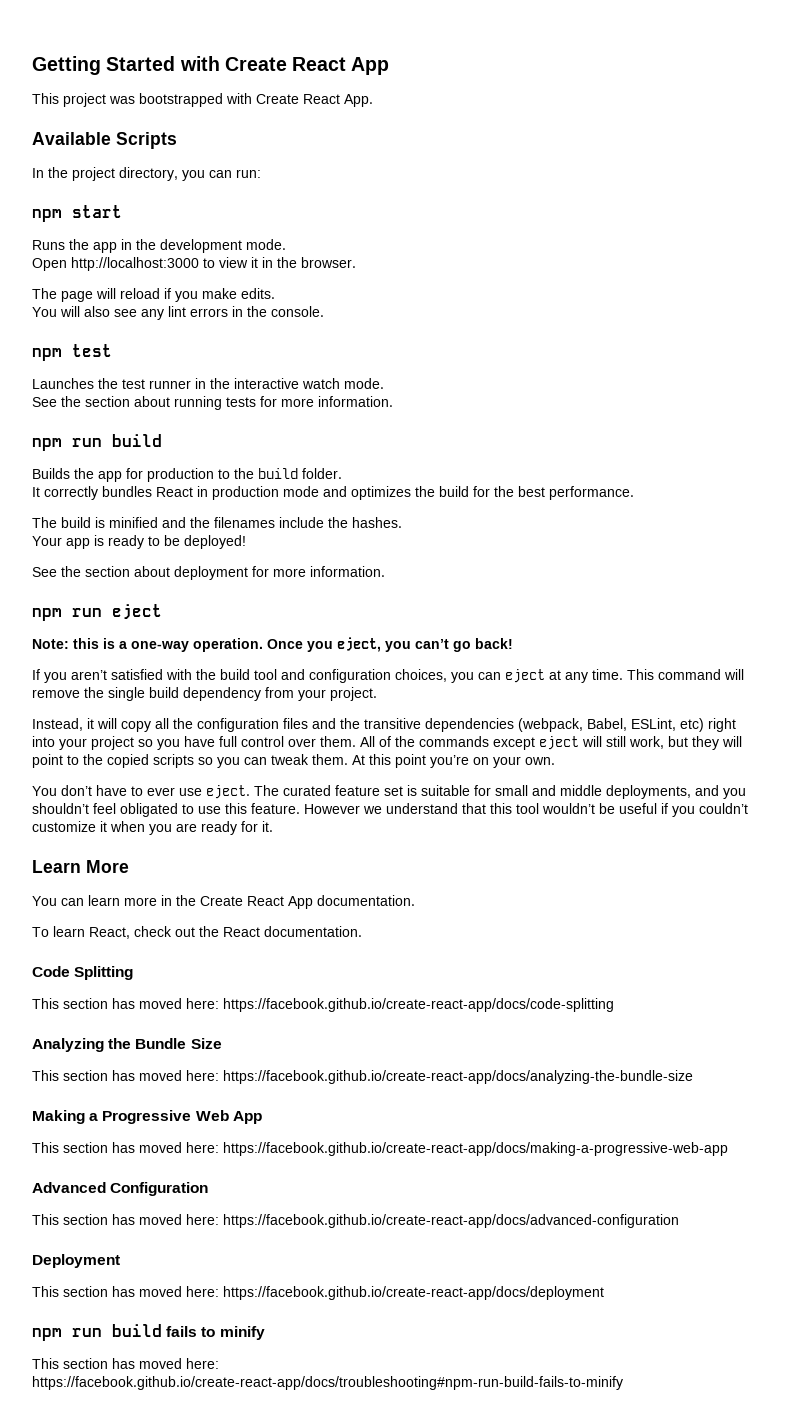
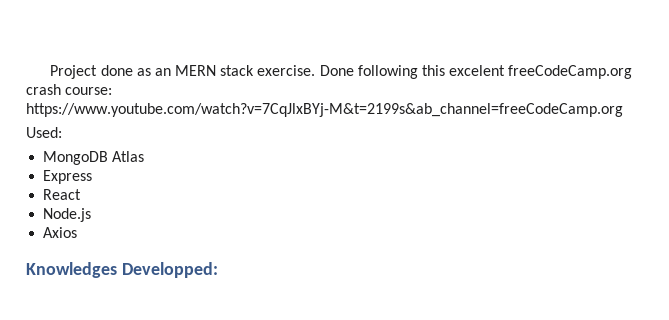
[32,56,390,75] [32,93,373,107] [32,132,177,149] [32,167,261,181] [32,205,122,222] [32,239,286,253] [32,257,356,271] [32,288,275,302] [32,306,324,320] [32,344,112,361] [32,378,384,389] [32,396,393,410] [32,434,162,451] [32,468,342,482] [32,486,634,500] [32,517,402,528] [32,535,246,549] [32,566,385,580] [32,604,162,621] [32,637,513,652] [32,669,744,683] [32,687,377,701] [32,718,736,732] [32,736,742,750] [32,754,555,768] [32,785,746,799] [32,803,748,817] [32,821,273,835] [32,860,129,873] [32,895,415,909] [32,926,362,939] [32,966,134,980] [32,998,614,1012] [32,1038,222,1052] [32,1070,693,1084] [32,1110,262,1124] [32,1142,728,1156] [32,1182,209,1196] [32,1214,679,1228] [32,1254,120,1268] [32,1286,604,1300] [32,1324,265,1341] [32,1358,219,1369] [32,1376,623,1390] Getting Started with Create React App // This project was bootstrapped with Create React App. // Available Scripts // In the project directory, you can run: // npm start // Runs the app in the development mode. // Open http://localhost:3000 to view it in the browser. // The page will reload if you make edits. // You will also see any lint errors in the console. // npm test // Launches the test runner in the interactive watch mode. // See the section about running tests for more information. // npm run build // Builds the app for production to the build folder. // It correctly bundles React in production mode and optimizes the build for the best performance. // The build is minified and the filenames include the hashes. // Your app is ready to be deployed! // See the section about deployment for more information. // npm run eject // Note: this is a one-way operation. Once you eject, you can’t go back! // If you aren’t satisfied with the build tool and configuration choices, you can eject at any time. This command will remove the single build dependency from your project. // Instead, it will copy all the configuration files and the transitive dependencies (webpack, Babel, ESLint, etc) right into your project so you have full control over them. All of the commands except eject will still work, but they will point to the copied scripts so you can tweak them. At this point you’re on your own. // You don’t have to ever use eject. The curated feature set is suitable for small and middle deployments, and you shouldn’t feel obligated to use this feature. However we understand that this tool wouldn’t be useful if you couldn’t customize it when you are ready for it. // Learn More // You can learn more in the Create React App documentation. // To learn React, check out the React documentation. // Code Splitting // This section has moved here: https://facebook.github.io/create-react-app/docs/code-splitting // Analyzing the Bundle Size // This section has moved here: https://facebook.github.io/create-react-app/docs/analyzing-the-bundle-size // Making a Progressive Web App // This section has moved here: https://facebook.github.io/create-react-app/docs/making-a-progressive-web-app // Advanced Configuration // This section has moved here: https://facebook.github.io/create-react-app/docs/advanced-configuration // Deployment // This section has moved here: https://facebook.github.io/create-react-app/docs/deployment // npm run build fails to minify // This section has moved here: https://facebook.github.io/create-react-app/docs/troubleshooting#npm-run-build-fails-to-minify -> [50,65,633,79] [26,84,113,95] [26,103,623,117] [26,127,62,138] [43,151,145,165] [43,170,93,184] [43,189,82,200] [43,208,92,222] [43,227,78,238] [26,262,218,278] Project done as an MERN stack exercise. Done following this excelent freeCodeCamp.org crash course: https://www.youtube.com/watch?v=7CqJlxBYj-M&t=2199s&ab_channel=freeCodeCamp.org // Used: // MongoDB Atlas // Express // React // Node.js // Axios // Knowledges Developped:

